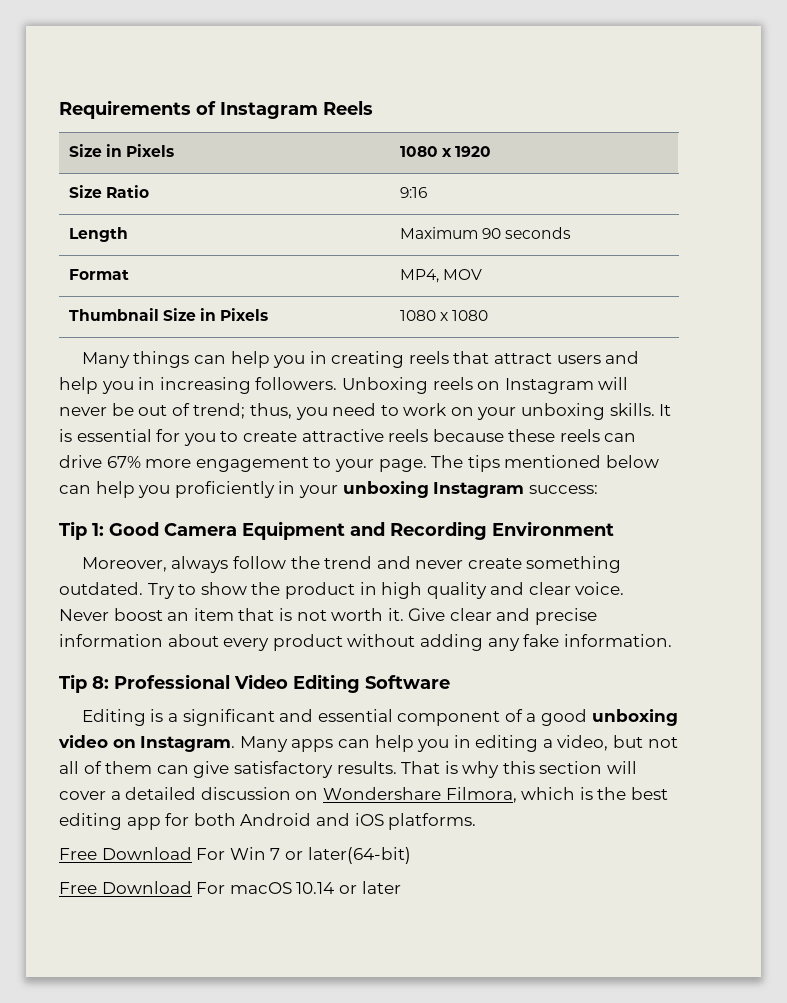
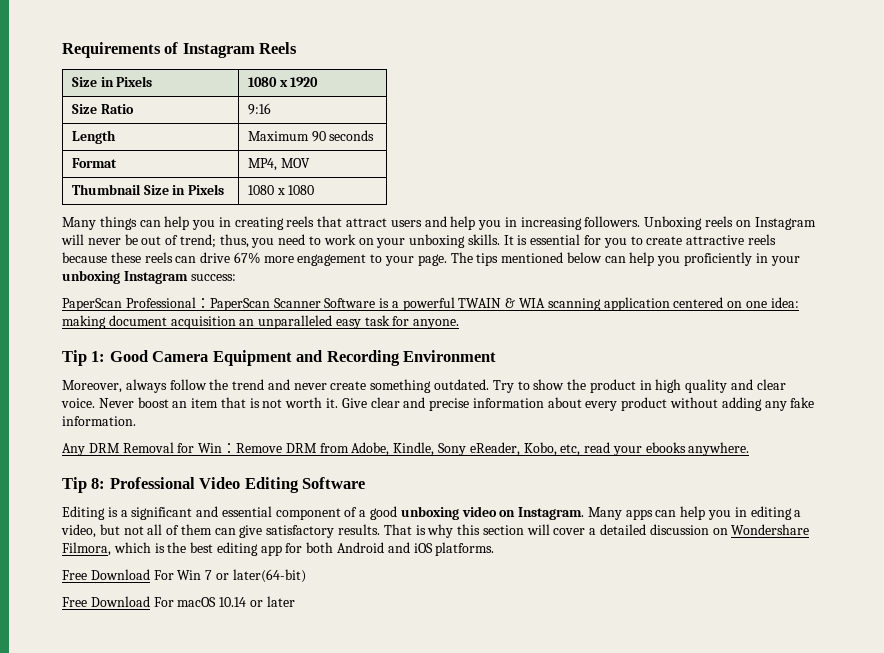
(598, 489) none -> [62,297,799,311] [62,315,460,329] // PaperScan Professional：PaperScan Scanner Software is a powerful TWAIN & WIA scanning application centered on one idea: making document acquisition an unparalleled easy task for anyone.
(672, 640) none -> [62,442,750,456] // Any DRM Removal for Win：Remove DRM from Adobe, Kindle, Sony eReader, Kobo, etc, read your ebooks anywhere.

